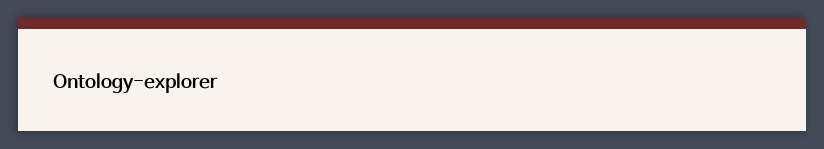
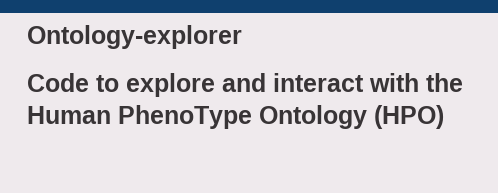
(218, 83) none -> [27,73,463,97] [27,105,444,129] // Code to explore and interact with the Human PhenoType Ontology (HPO)

